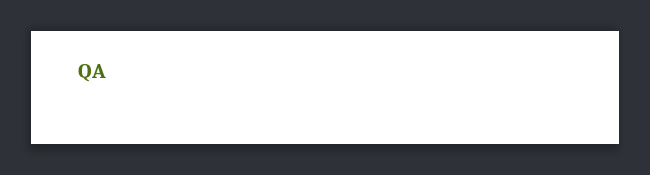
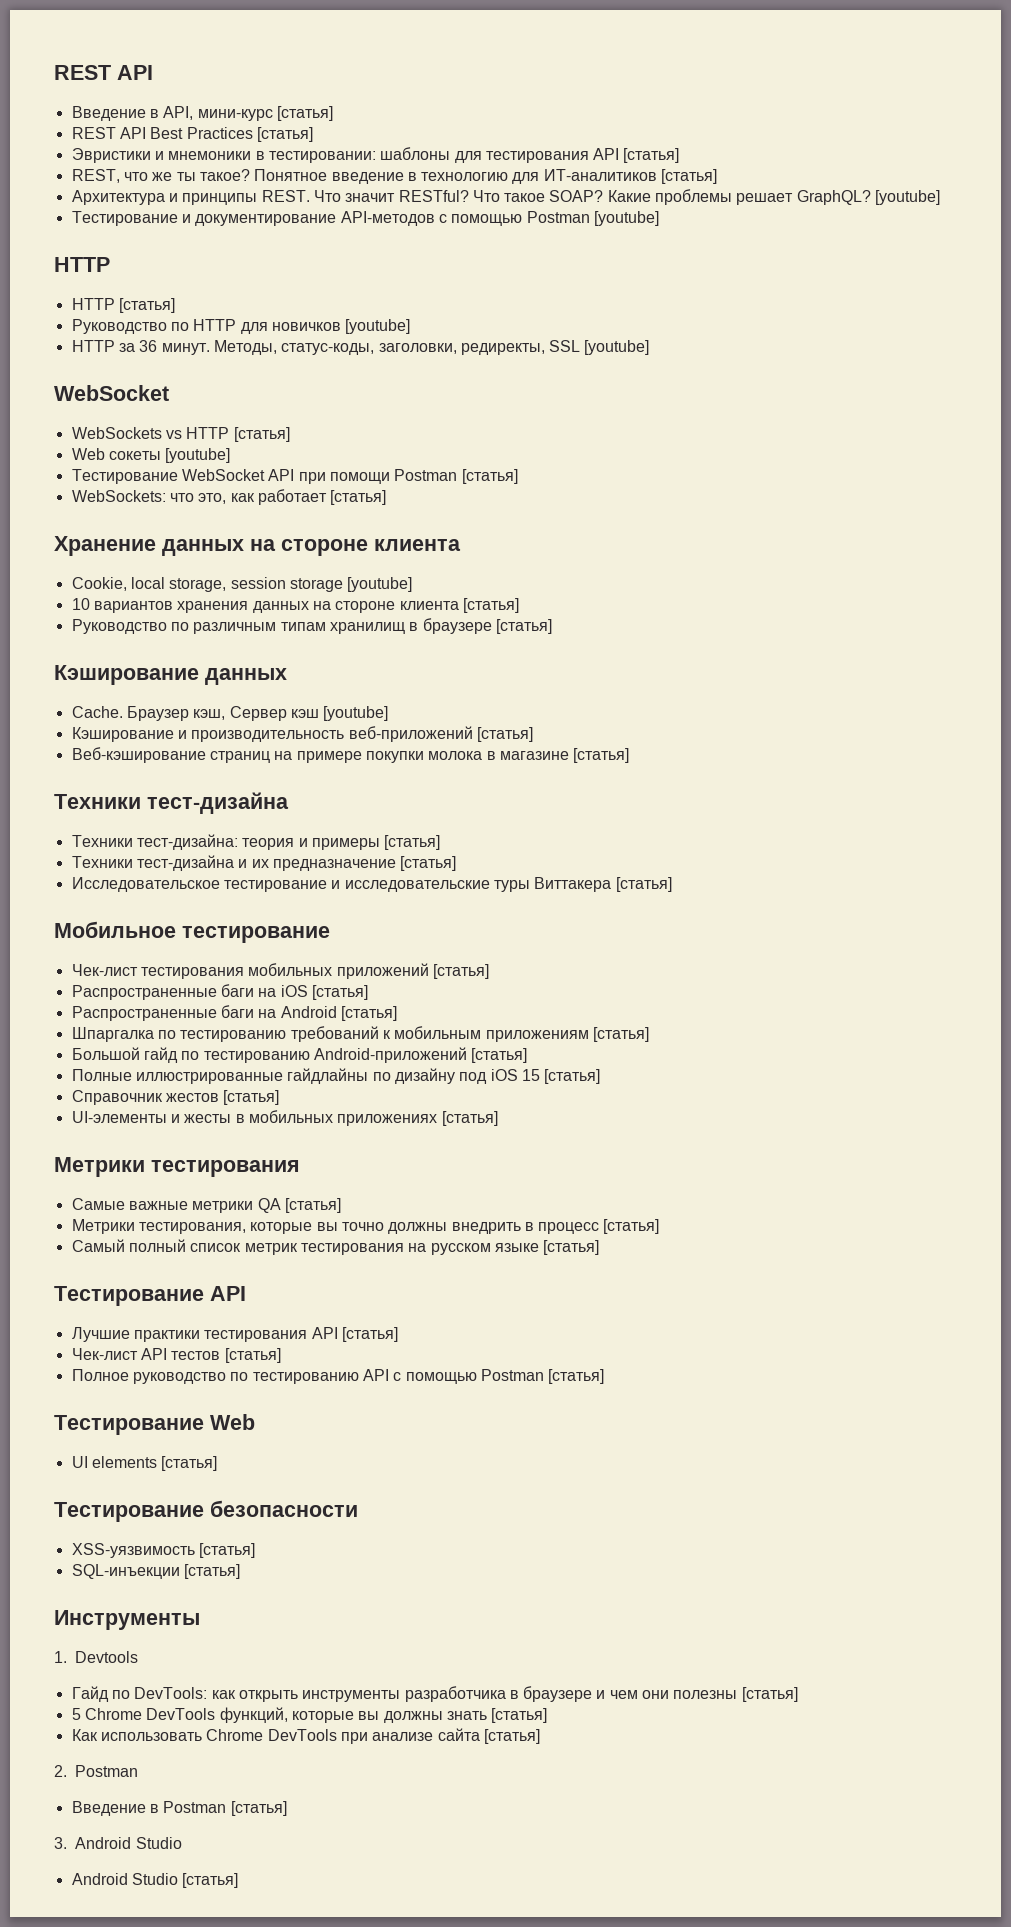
[78,64,106,82] QA -> [54,65,153,80] [71,106,333,121] [71,127,313,142] [71,147,680,163] [71,169,718,184] [71,189,941,205] [71,211,659,226] [54,257,110,272] [71,298,175,313] [71,319,411,334] [71,340,650,355] [54,385,169,401] [71,427,290,442] [71,448,231,463] [71,469,518,484] [71,489,387,505] [54,536,461,556] [71,577,413,592] [71,598,519,613] [71,618,552,634] [54,665,287,685] [71,706,389,721] [71,726,533,742] [71,747,630,763] [54,792,289,814] [71,834,441,850] [71,855,457,871] [71,877,672,892] [54,921,330,943] [71,963,489,979] [71,984,368,1000] [71,1005,397,1021] [71,1026,649,1042] [71,1047,528,1063] [71,1068,601,1084] [71,1090,280,1105] [71,1110,498,1126] [54,1157,300,1177] [71,1198,341,1213] [71,1219,660,1234] [71,1239,600,1255] [54,1286,246,1306] [71,1327,398,1342] [71,1348,281,1363] [71,1369,605,1384] [54,1414,255,1435] [71,1456,218,1471] [54,1500,358,1522] [71,1543,255,1558] [71,1564,240,1579] [54,1610,200,1630] [54,1651,139,1663] [71,1686,798,1702] [71,1707,548,1723] [71,1728,540,1744] [54,1765,139,1777] [71,1801,287,1816] [54,1837,182,1849] [71,1873,239,1888] REST API // Введение в API, мини-курс [статья] // REST API Best Practices [статья] // Эвристики и мнемоники в тестировании: шаблоны для тестирования API [статья] // REST, что же ты такое? Понятное введение в технологию для ИТ-аналитиков [статья] // Архитектура и принципы REST. Что значит RESTful? Что такое SOAP? Какие проблемы решает GraphQL? [youtube] // Тестирование и документирование API-методов с помощью Postman [youtube] // HTTP // HTTP [статья] // Руководство по HTTP для новичков [youtube] // HTTP за 36 минут. Методы, статус-коды, заголовки, редиректы, SSL [youtube] // WebSocket // WebSockets vs HTTP [статья] // Web сокеты [youtube] // Тестирование WebSocket API при помощи Postman [статья] // WebSockets: что это, как работает [статья] // Хранение данных на стороне клиента // Cookie, local storage, session storage [youtube] // 10 вариантов хранения данных на стороне клиента [статья] // Руководство по различным типам хранилищ в браузере [статья] // Кэширование данных // Cache. Браузер кэш, Сервер кэш [youtube] // Кэширование и производительность веб-приложений [статья] // Веб-кэширование страниц на примере покупки молока в магазине [статья] // Техники тест-дизайна // Техники тест-дизайна: теория и примеры [статья] // Техники тест-дизайна и их предназначение [статья] // Исследовательское тестирование и исследовательские туры Виттакера [статья] // Мобильное тестирование // Чек-лист тестирования мобильных приложений [статья] // Распространенные баги на iOS [статья] // Распространенные баги на Android [статья] // Шпаргалка по тестированию требований к мобильным приложениям [статья] // Большой гайд по тестированию Android-приложений [статья] // Полные иллюстрированные гайдлайны по дизайну под iOS 15 [статья] // Справочник жестов [статья] // UI-элементы и жесты в мобильных приложениях [статья] // Метрики тестирования // Самые важные метрики QA [статья] // Метрики тестирования, которые вы точно должны внедрить в процесс [статья] // Самый полный список метрик тестирования на русском языке [статья] // Тестирование API // Лучшие практики тестирования API [статья] // Чек-лист API тестов [статья] // Полное руководство по тестированию API с помощью Postman [статья] // Тестирование Web // UI elements [статья] // Тестирование безопасности // XSS-уязвимость [статья] // SQL-инъекции [статья] // Инструменты // 1. Devtools // Гайд по DevTools: как открыть инструменты разработчика в браузере и чем они полезны [статья] // 5 Chrome DevTools функций, которые вы должны знать [статья] // Как использовать Chrome DevTools при анализе сайта [статья] // 2. Postman // Введение в Postman [статья] // 3. Android Studio // Android Studio [статья]

